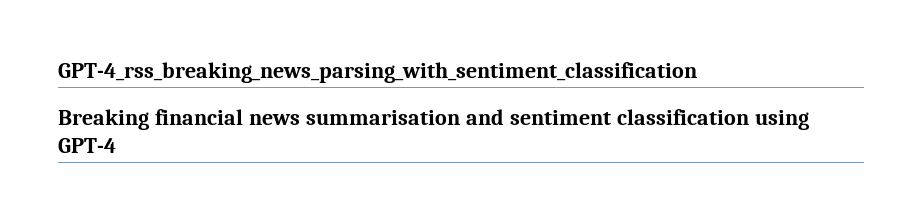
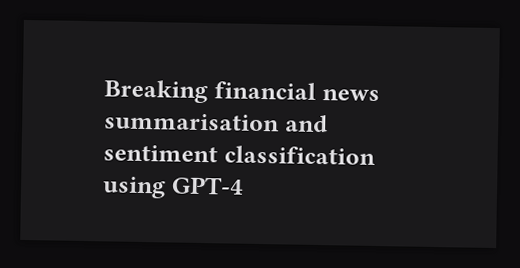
[58,62,697,83] GPT-4_rss_breaking_news_parsing_with_sentiment_classification // -> (104, 91) none

